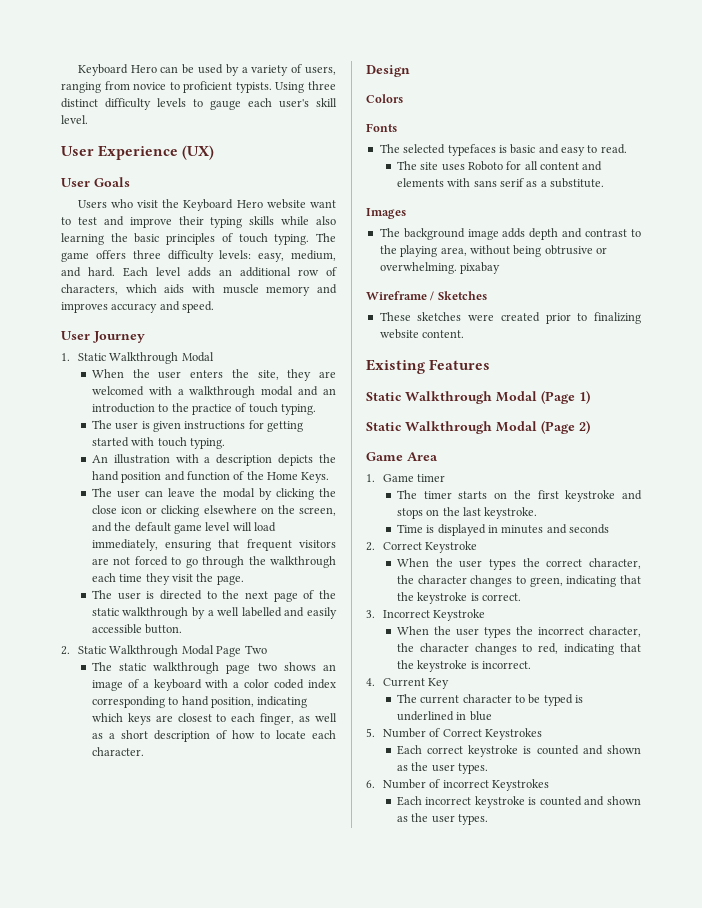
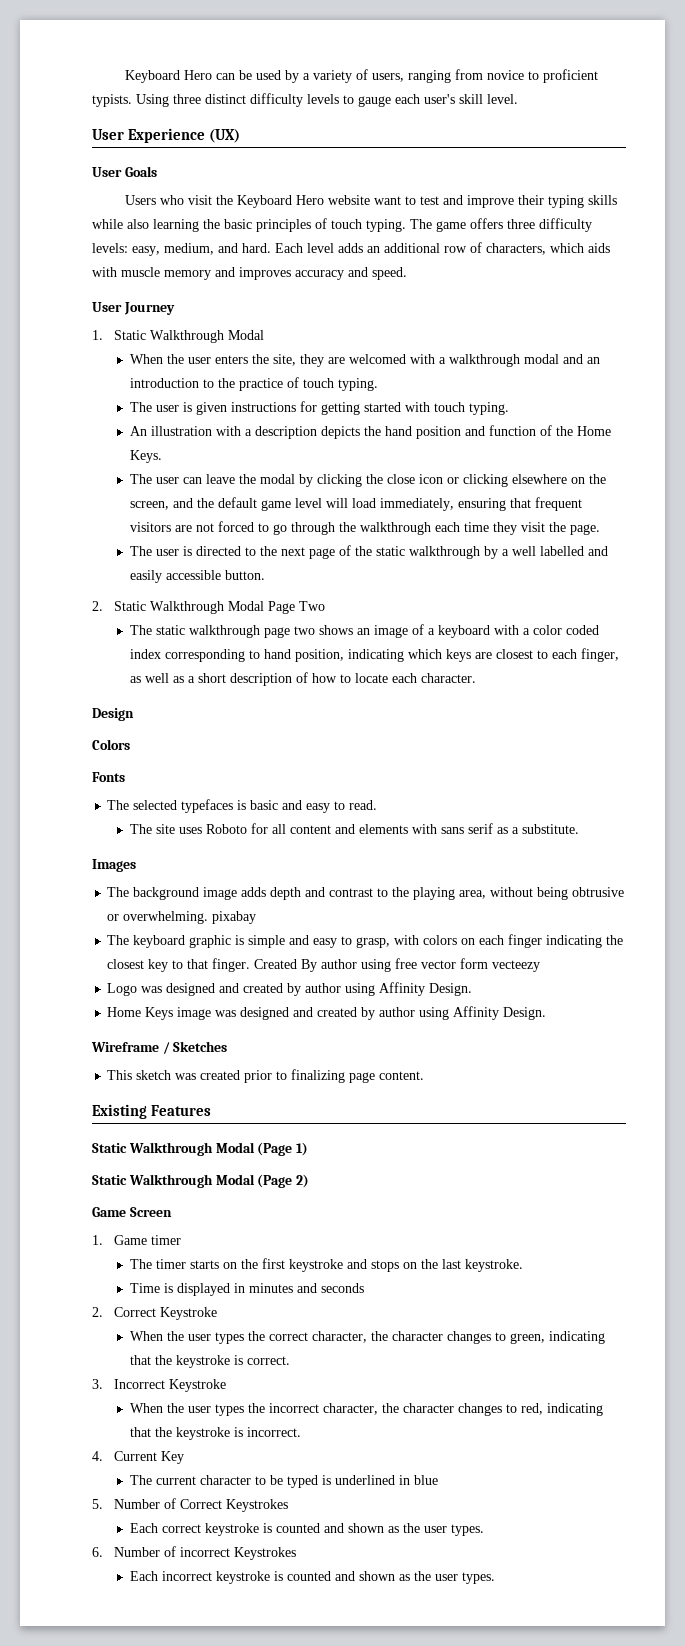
(501, 268) none -> [107,934,624,948] [107,958,541,972] [107,982,473,996] [107,1006,547,1020] // The keyboard graphic is simple and easy to grasp, with colors on each finger indicating the closest key to that finger. Created By author using free vector form vecteezy // Logo was designed and created by author using Affinity Design. // Home Keys image was designed and created by author using Affinity Design.
[379,312,495,321] These sketches were -> [107,1070,197,1080] This sketch was
[379,329,419,339] website -> [349,1072,376,1083] page
[407,452,438,461] Area -> [129,1207,172,1217] Screen

